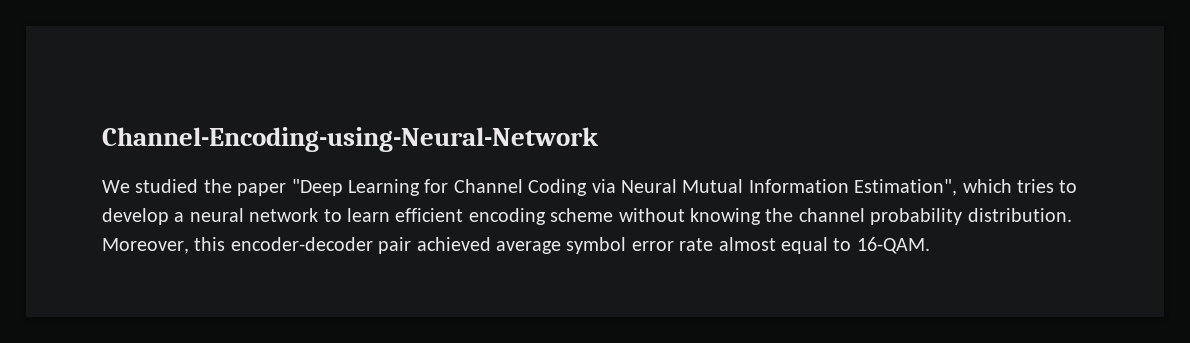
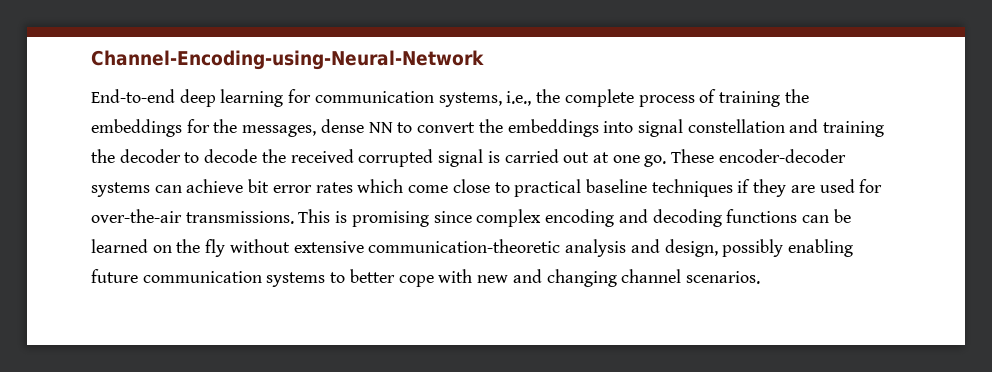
[102,179,1078,196] [102,208,1072,225] [102,237,930,254] We studied the paper "Deep Learning for Channel Coding via Neural Mutual Information Estimation", which tries to develop a neural network to learn efficient encoding scheme without knowing the channel probability distribution. Moreover, this encoder-decoder pair achieved average symbol error rate almost equal to 16-QAM. -> [91,89,809,107] [91,119,885,137] [91,149,846,167] [91,179,883,197] [91,209,851,227] [91,239,853,257] [91,269,760,287] End-to-end deep learning for communication systems, i.e., the complete process of training the embeddings for the messages, dense NN to convert the embeddings into signal constellation and training the decoder to decode the received corrupted signal is carried out at one go. These encoder-decoder systems can achieve bit error rates which come close to practical baseline techniques if they are used for over-the-air transmissions. This is promising since complex encoding and decoding functions can be learned on the fly without extensive communication-theoretic analysis and design, possibly enabling future communication systems to better cope with new and changing channel scenarios.

